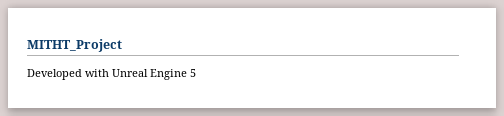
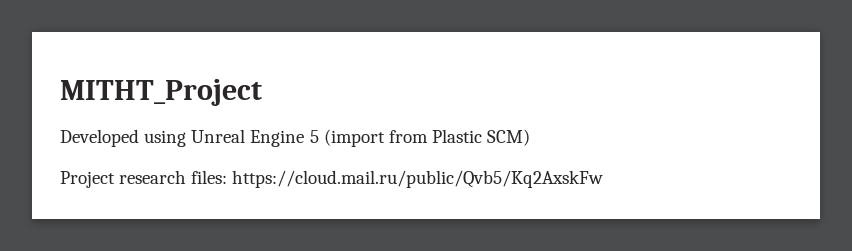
[85,69,109,77] with -> [144,130,187,147] using
(196, 73) none -> [323,129,531,147] [60,170,604,188] (import from Plastic SCM) // Project research files: https://cloud.mail.ru/public/Qvb5/Kq2AxskFw

